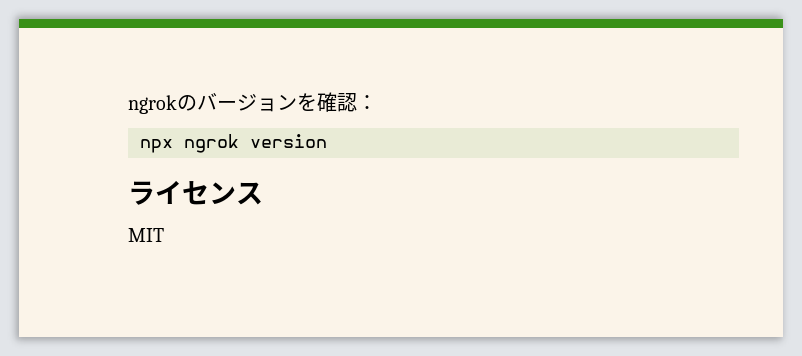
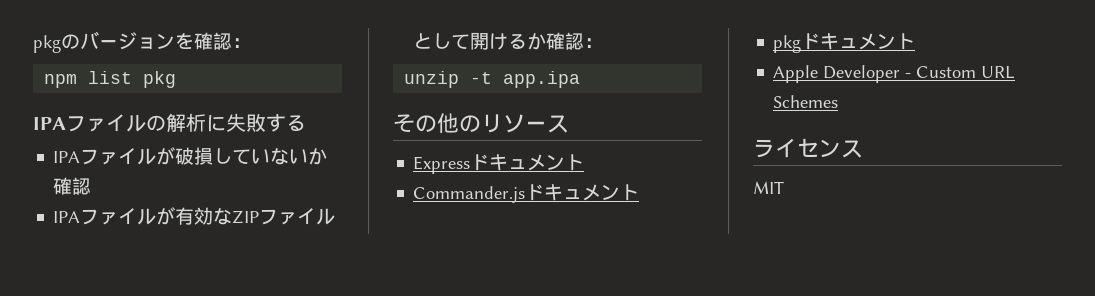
[128,95,177,114] ngrok -> [33,35,61,53] pkg
[140,134,327,153] npx ngrok version -> [44,71,177,88] [33,113,306,132] [53,147,328,165] [53,177,92,195] [53,207,336,225] [413,32,604,50] [404,71,581,88] [393,113,569,133] [413,154,585,174] [413,184,640,203] [773,33,916,53] [773,65,1016,83] [773,95,839,108] npm list pkg // IPAファイルの解析に失敗する // IPAファイルが破損していないか確認 // IPAファイルが有効なZIPファイルとして開けるか確認： // unzip -t app.ipa // その他のリソース // Expressドキュメント // Commander.jsドキュメント // pkgドキュメント // Apple Developer - Custom URL Schemes

